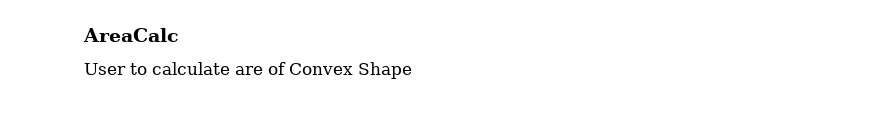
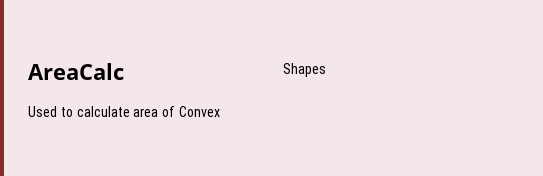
[84,63,126,75] User -> [28,106,57,117] Used
[235,66,263,75] are -> [133,108,159,117] area
[358,62,412,79] Shape -> [283,63,326,77] Shapes

